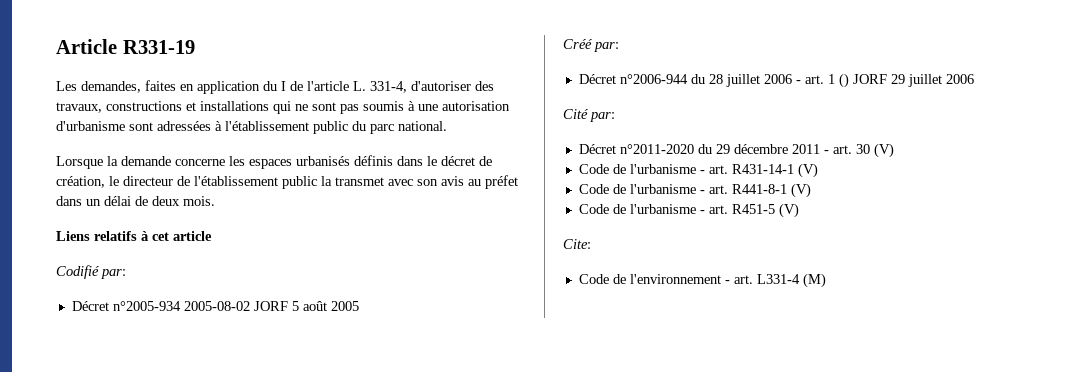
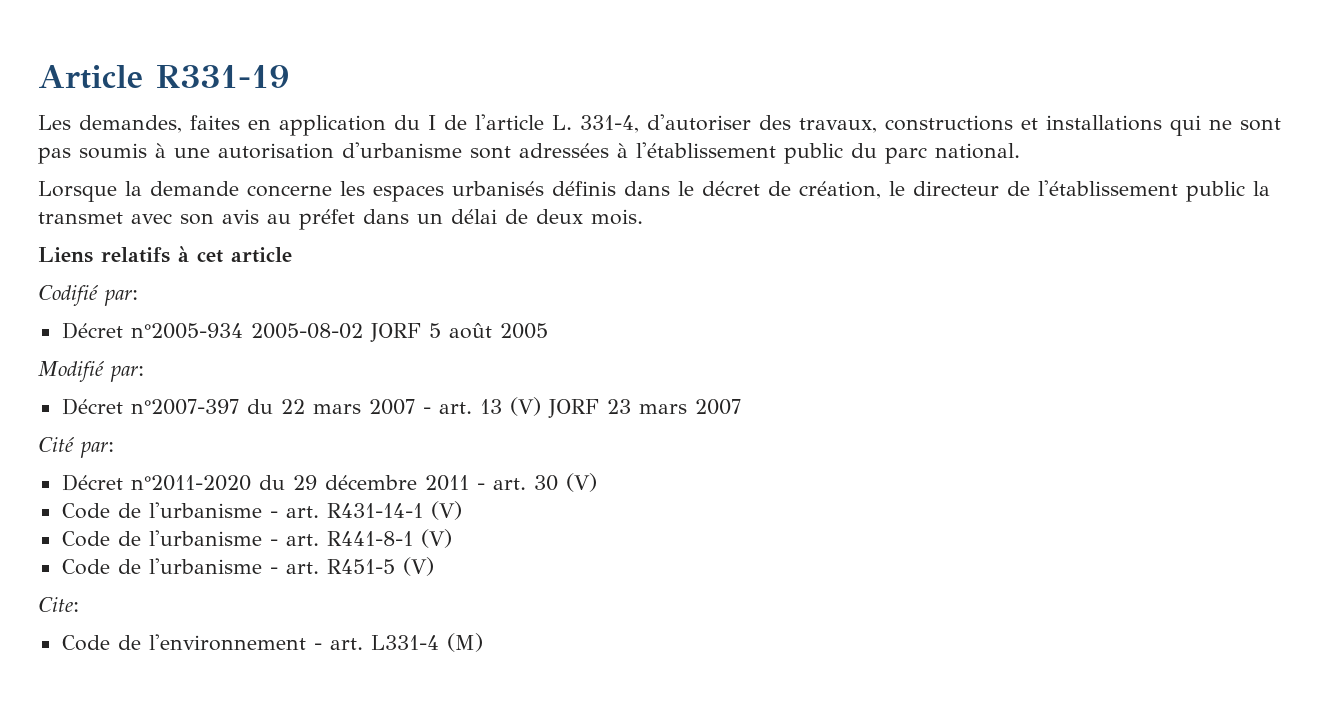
[563,39,619,52] [578,73,974,88] Créé par: // Décret n°2006-944 du 28 juillet 2006 - art. 1 () JORF 29 juillet 2006 -> [38,361,144,382] [61,397,741,418] Modifié par: // Décret n°2007-397 du 22 mars 2007 - art. 13 (V) JORF 23 mars 2007

